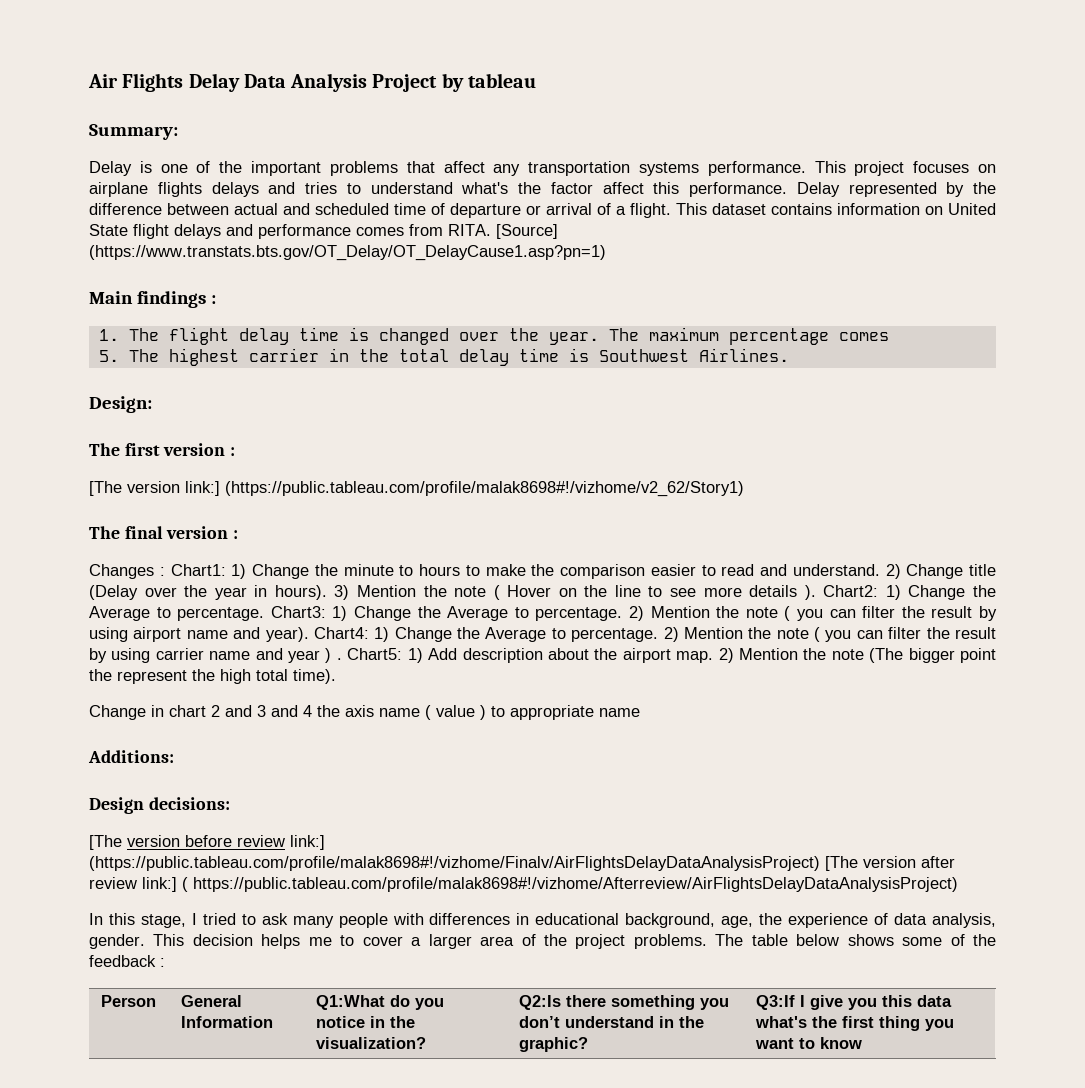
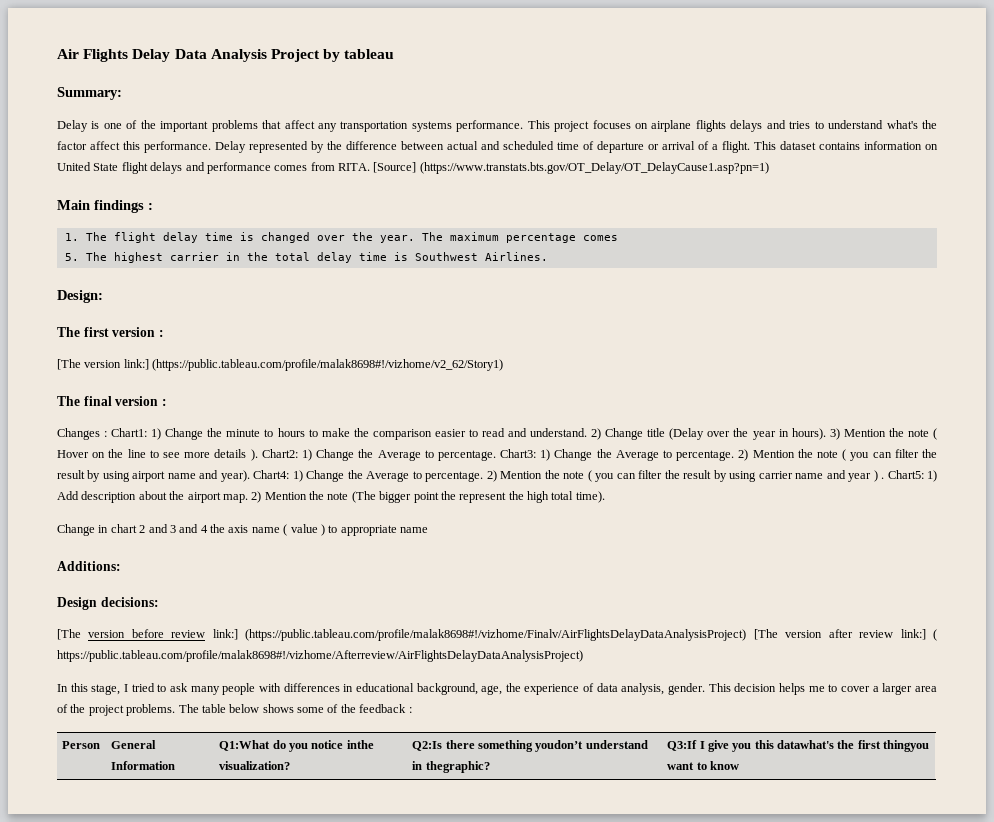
[370,1016,416,1028] in the -> [346,740,374,749] inthe
[700,998,730,1010] [519,1016,705,1028] [519,1037,589,1052] you don’t understand in the graphic? -> [535,740,648,752] [412,761,490,773] youdon’t understand in thegraphic?
[917,995,953,1007] [755,1016,955,1031] data what's the first thing you -> [776,740,930,752] datawhat's the first thingyou

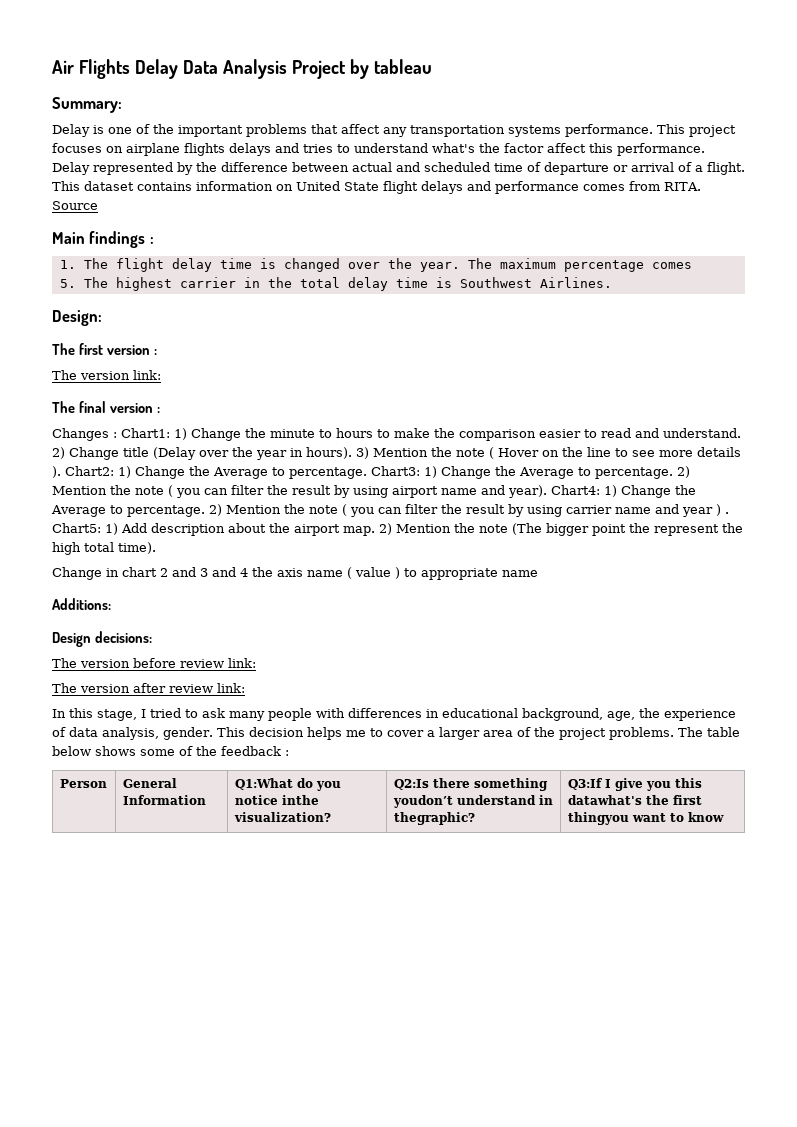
[373,162,769,174] [Source] (https://www.transtats.bts.gov/OT_Delay/OT_DelayCause1.asp?pn=1) -> [52,201,98,210] Source
[57,359,504,371] [The version link:] (https://public.tableau.com/profile/malak8698#!/vizhome/v2_62/Story1) -> [52,370,161,380] The version link:
[57,629,81,640] [The -> [52,658,77,668] The
[212,629,938,641] [57,650,583,662] link:] (https://public.tableau.com/profile/malak8698#!/vizhome/Finalv/AirFlightsDelayDataAnalysisProject) [The version after review link:] ( https://public.tableau.com/profile/malak8698#!/vizhome/Afterreview/AirFlightsDelayDataAnalysisProject) -> [228,658,256,668] [52,683,245,693] link: // The version after review link:

